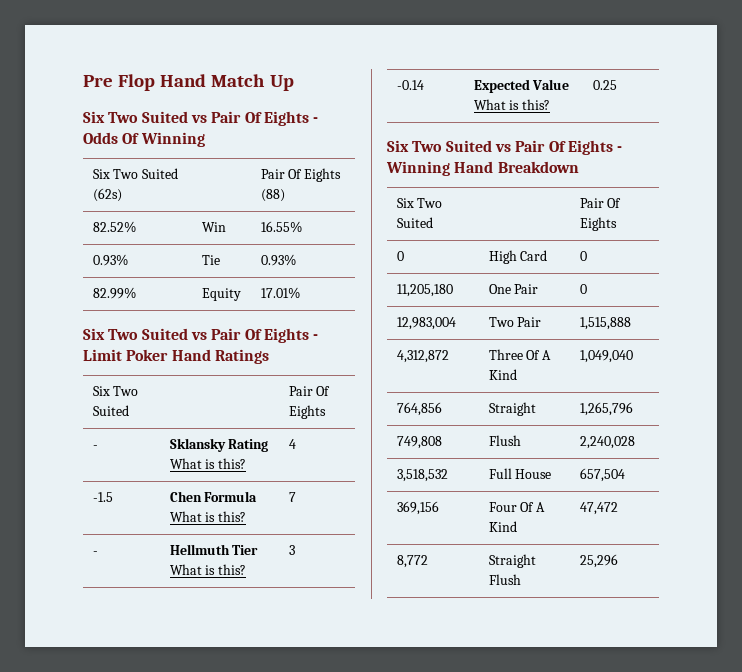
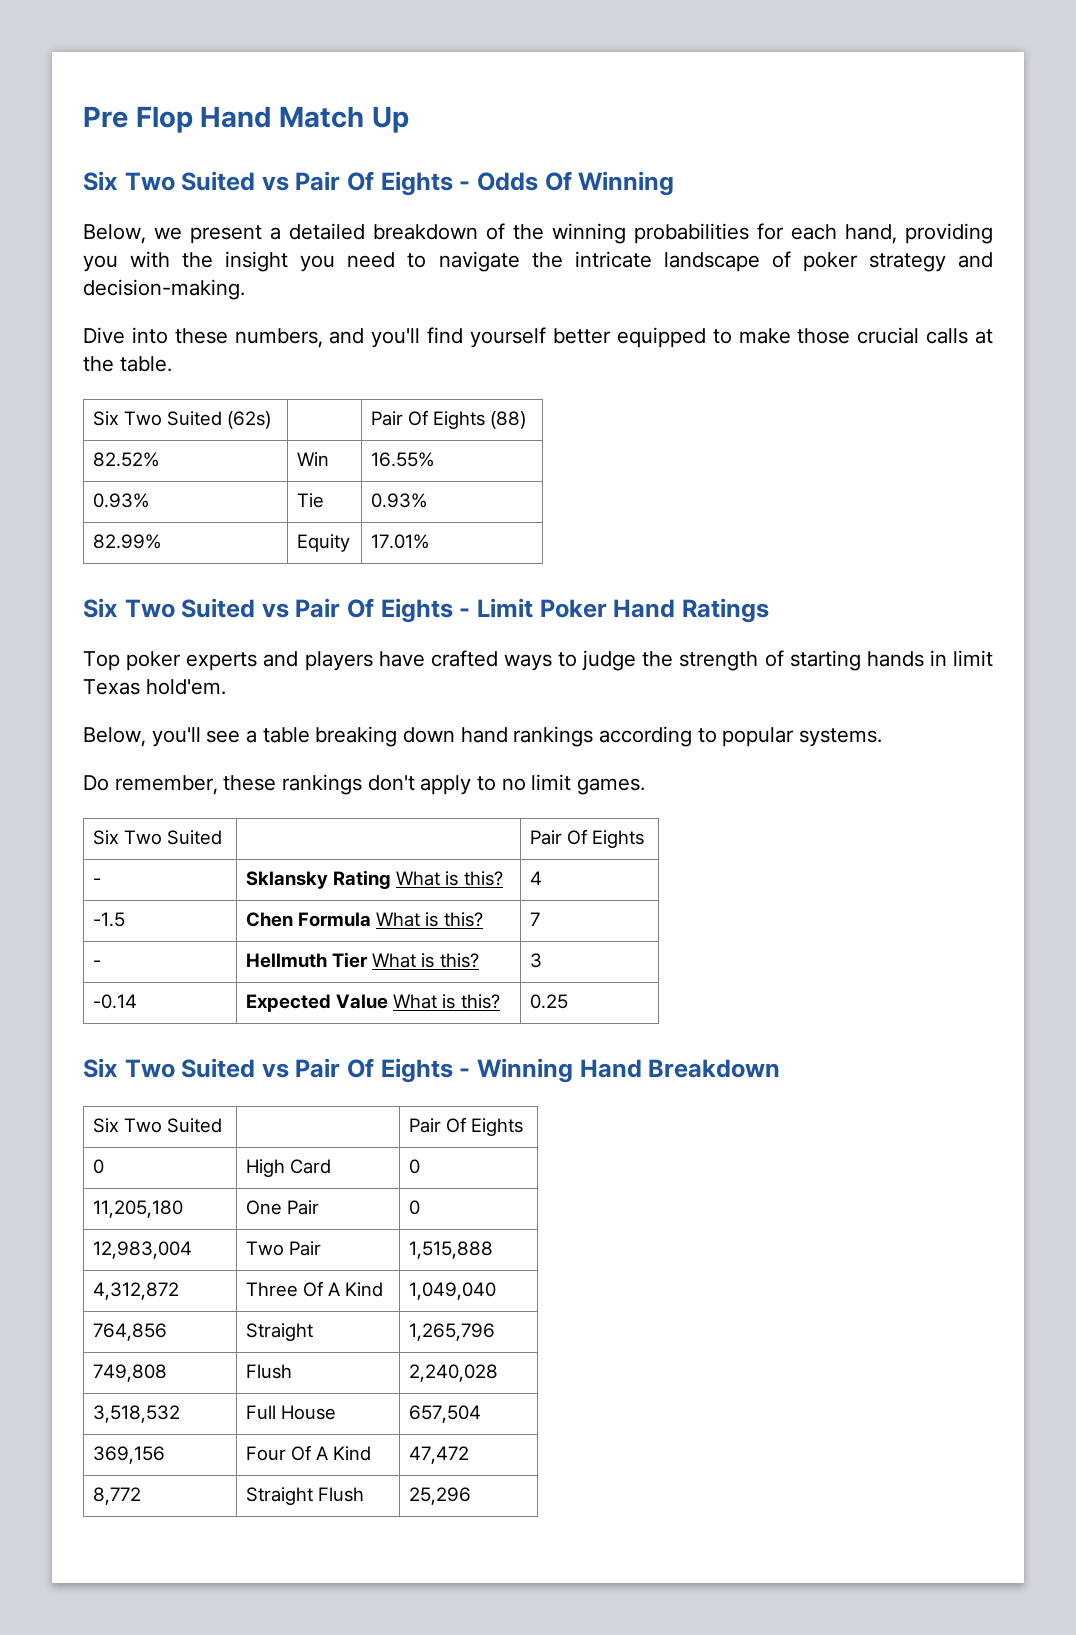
(205, 139) none -> [83,223,993,244] [83,251,993,272] [83,279,245,300] [83,327,994,348] [83,356,172,372] // Below, we present a detailed breakdown of the winning probabilities for each hand, providing you with the insight you need to navigate the intricate landscape of poker strategy and decision-making. // Dive into these numbers, and you'll find yourself better equipped to make those crucial calls at the table.
(269, 356) none -> [83,650,993,671] [83,679,226,695] [83,726,883,747] [83,774,646,795] // Top poker experts and players have crafted ways to judge the strength of starting hands in limit Texas hold'em. // Below, you'll see a table breaking down hand rankings according to popular systems. // Do remember, these rankings don't apply to no limit games.

